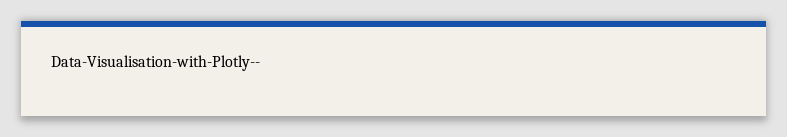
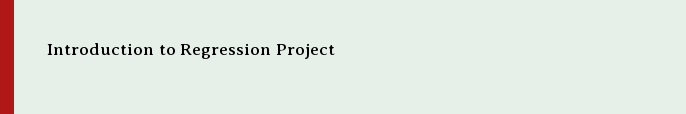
[51,55,260,71] Data-Visualisation-with-Plotly-- -> [47,43,336,59] Introduction to Regression Project

